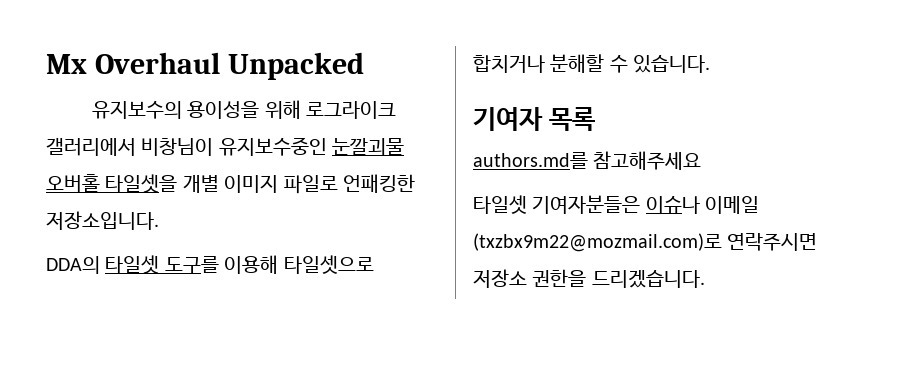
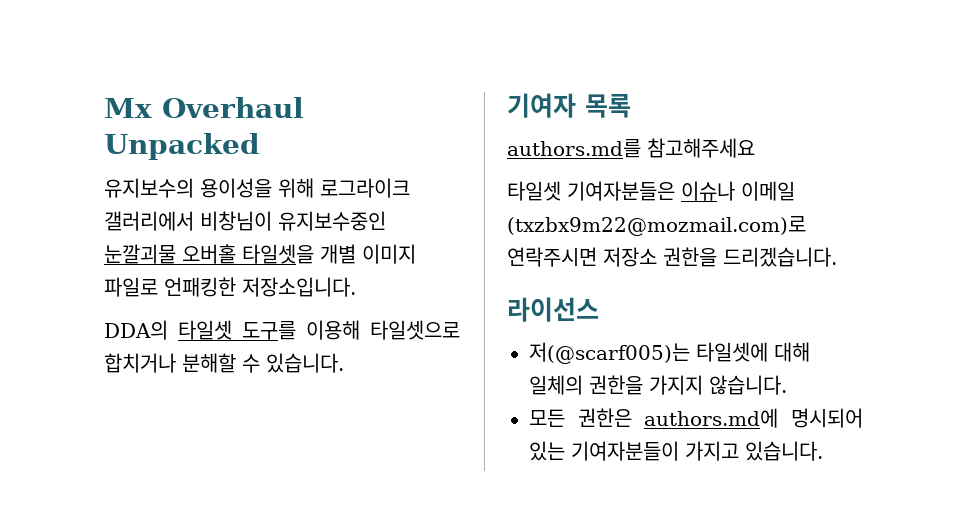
(705, 279) none -> [507,297,599,322] [529,342,810,364] [529,375,787,395] [529,408,863,428] [529,441,823,461] // 라이선스 // 저(@scarf005)는 타일셋에 대해 일체의 권한을 가지지 않습니다. // 모든 권한은 authors.md에 명시되어 있는 기여자분들이 가지고 있습니다.

